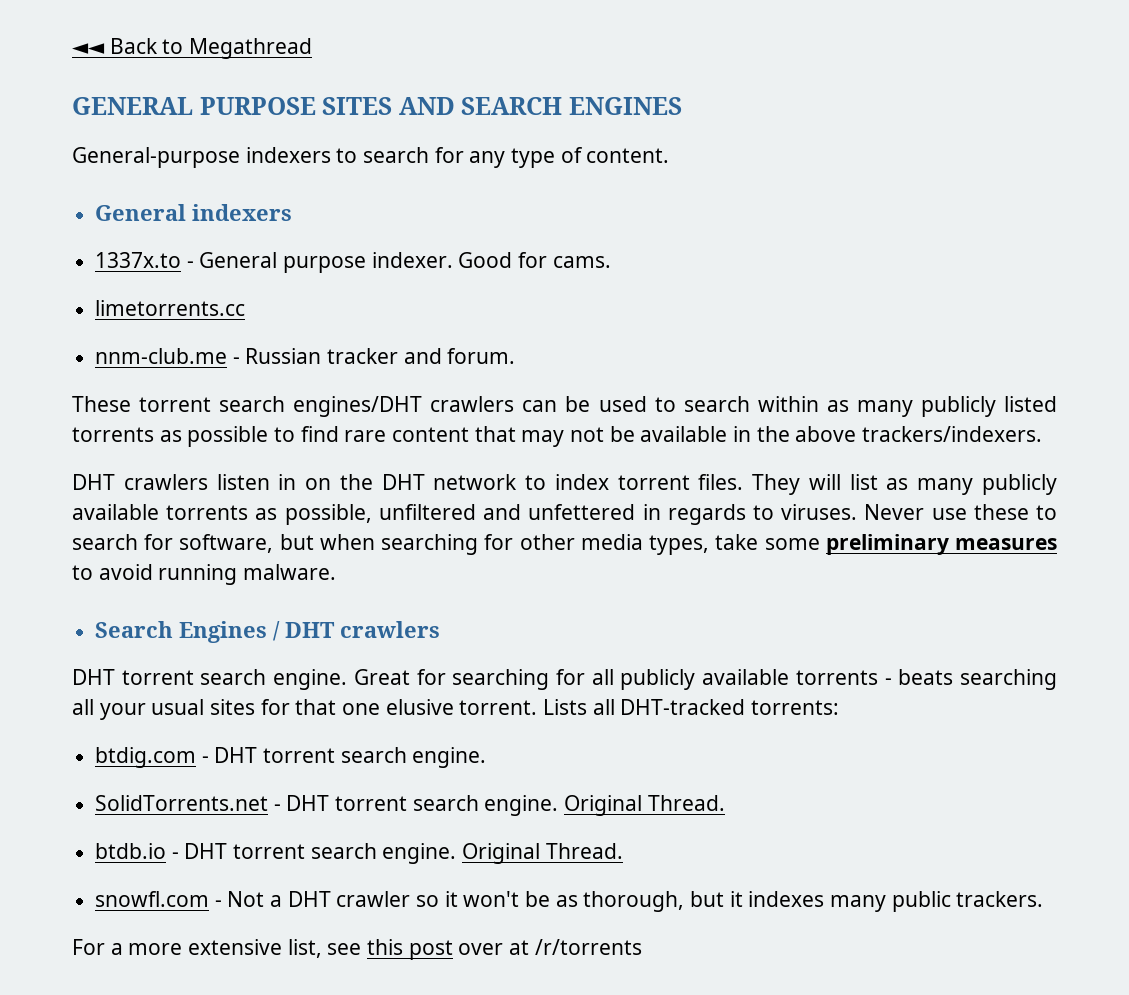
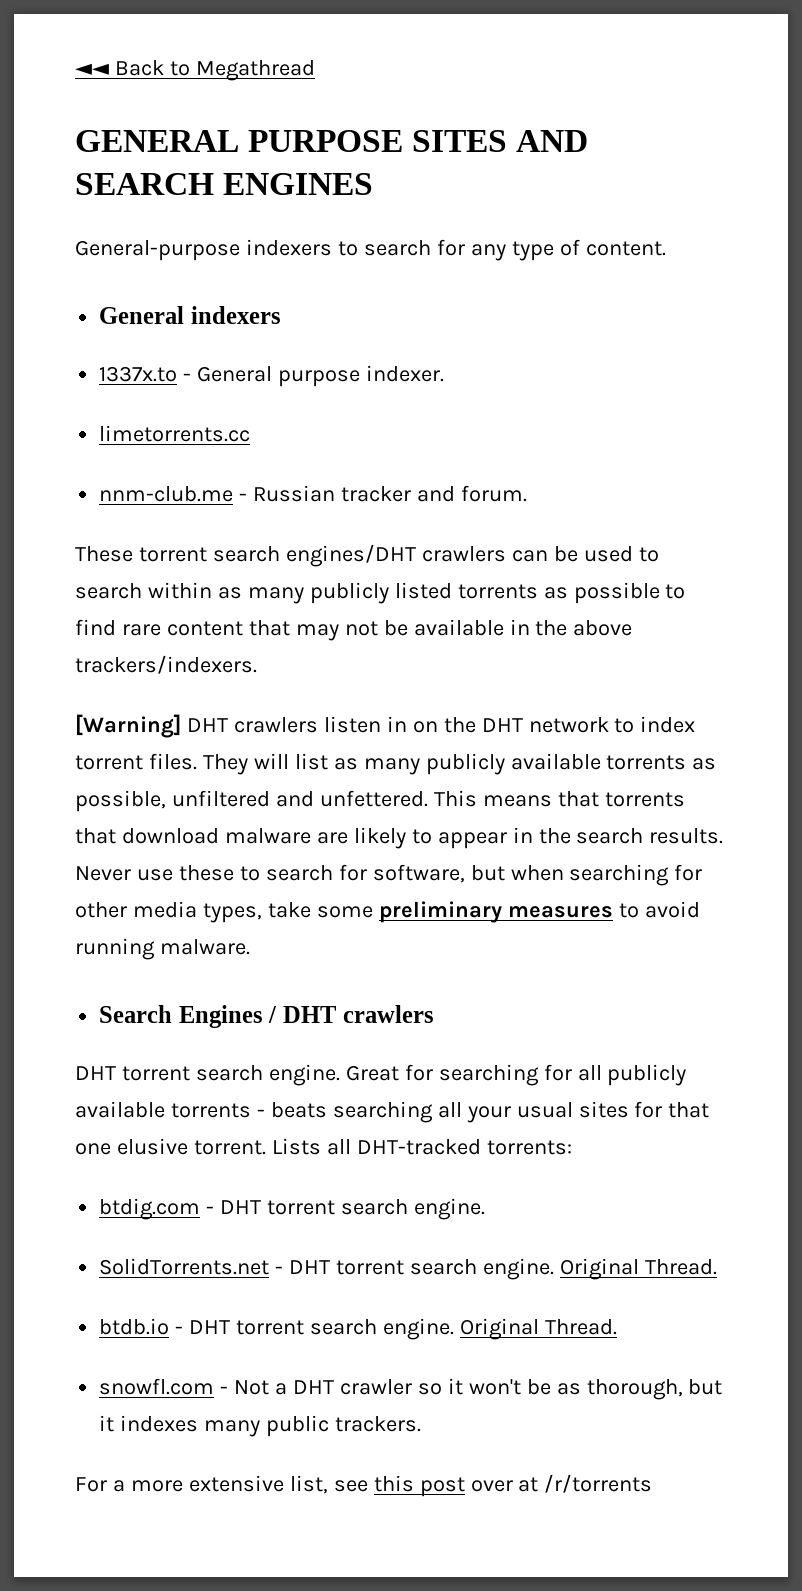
[458,252,611,268] Good for cams. -> (444, 373) none
(1043, 434) none -> [75,714,181,738] [Warning]
[528,504,858,525] unfettered in regards to viruses. -> [319,790,685,807] [75,827,724,849] unfettered. This means that torrents that download malware are likely to appear in the search results.

